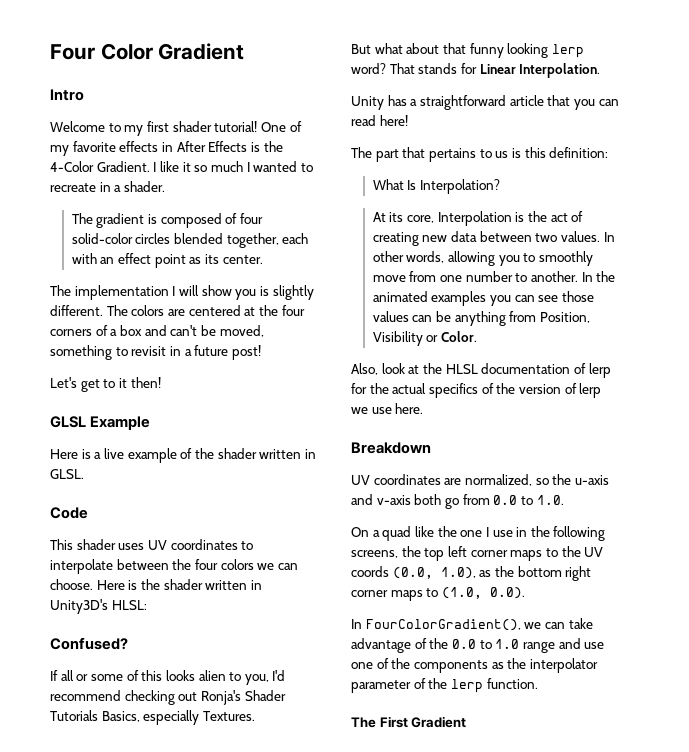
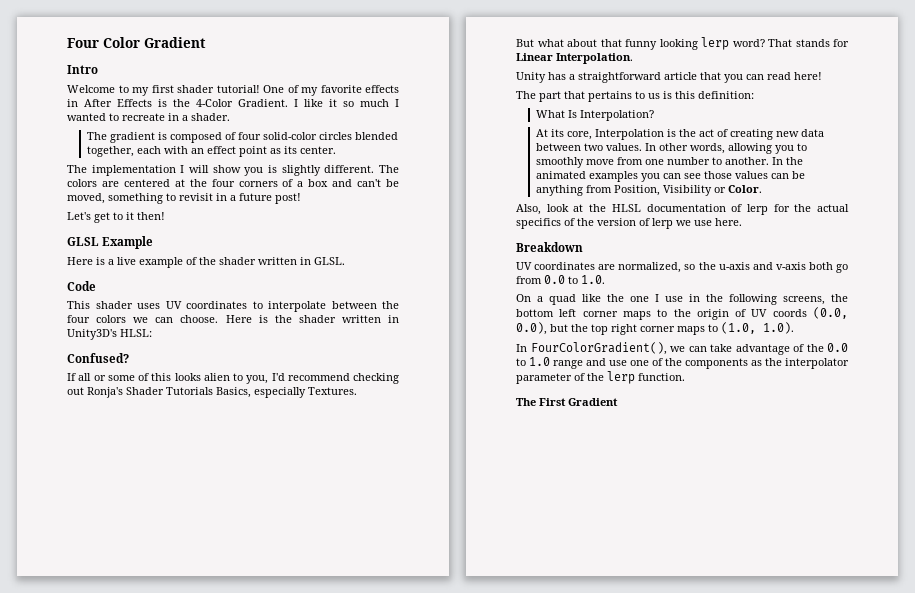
[424,548,445,561] top -> [516,309,554,317] bottom
(581, 551) none -> [696,309,747,320] origin of
[440,566,562,579] 1.0), as the bottom -> [516,322,608,335] 0.0), but the top
[489,587,525,599] 0.0). -> [763,322,794,334] 1.0).

